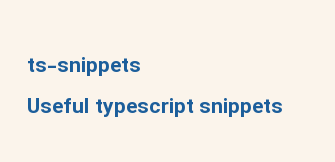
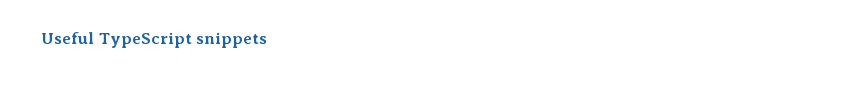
[27,57,141,76] [27,98,194,117] ts-snippets // Useful typescript -> [41,32,192,48] Useful TypeScript

